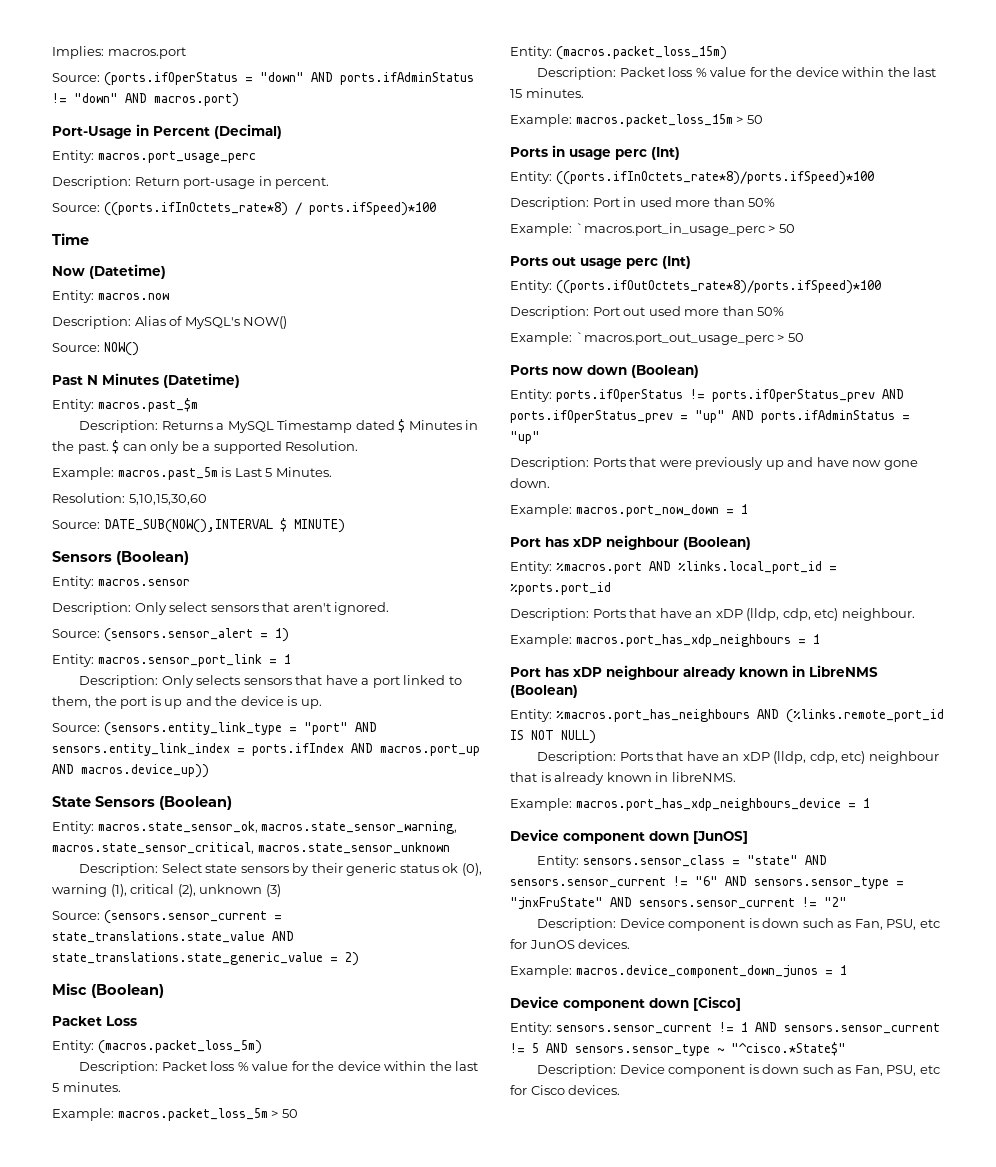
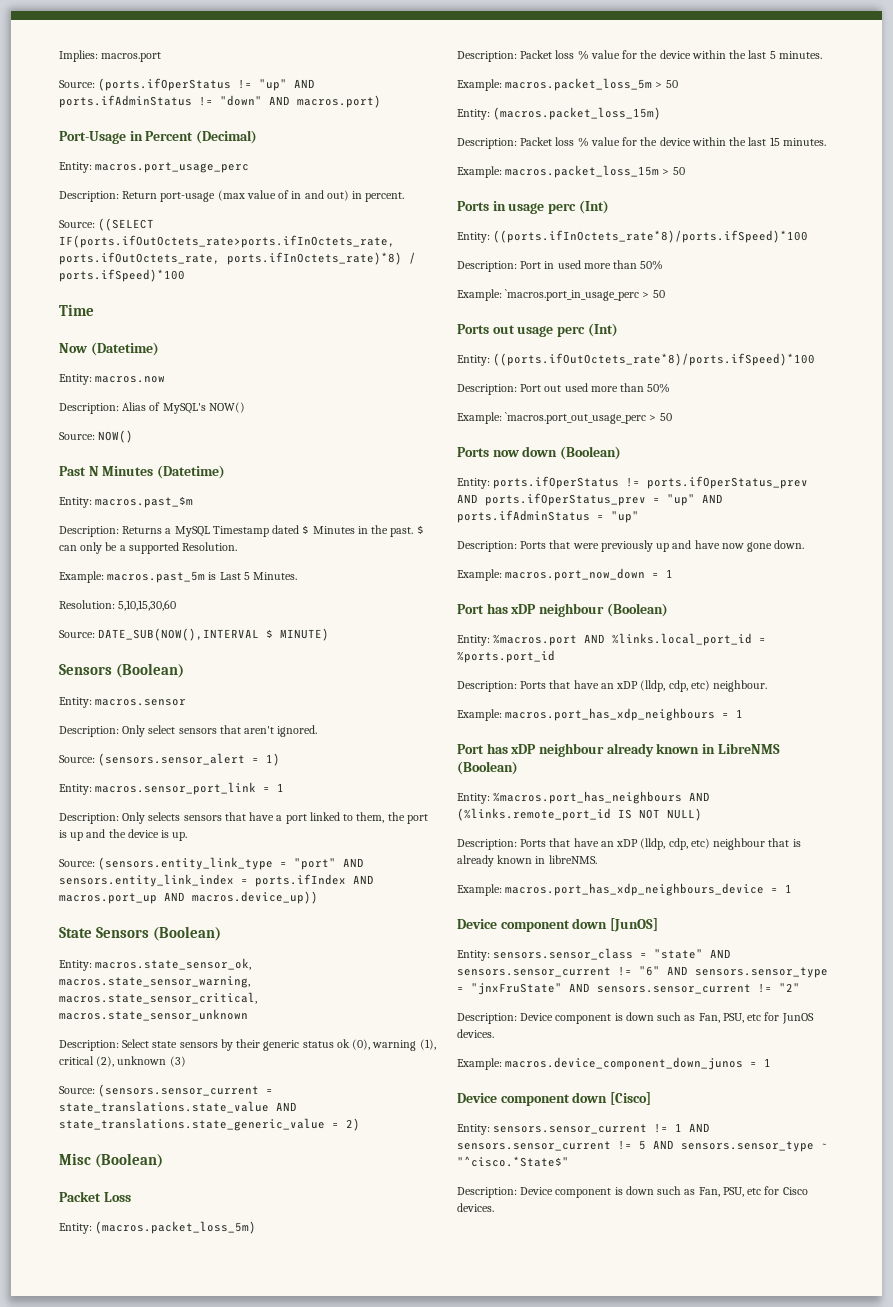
[244,72,304,82] = "down" -> [238,79,288,91] != "up"
(256, 183) none -> [217,190,349,201] (max value of in and out)
[103,202,288,216] ((ports.ifInOctets_rate*8) -> [98,218,155,231] [59,235,395,248] [59,252,402,265] ((SELECT IF(ports.ifOutOctets_rate>ports.ifInOctets_rate, ports.ifOutOctets_rate, ports.ifInOctets_rate)*8)

